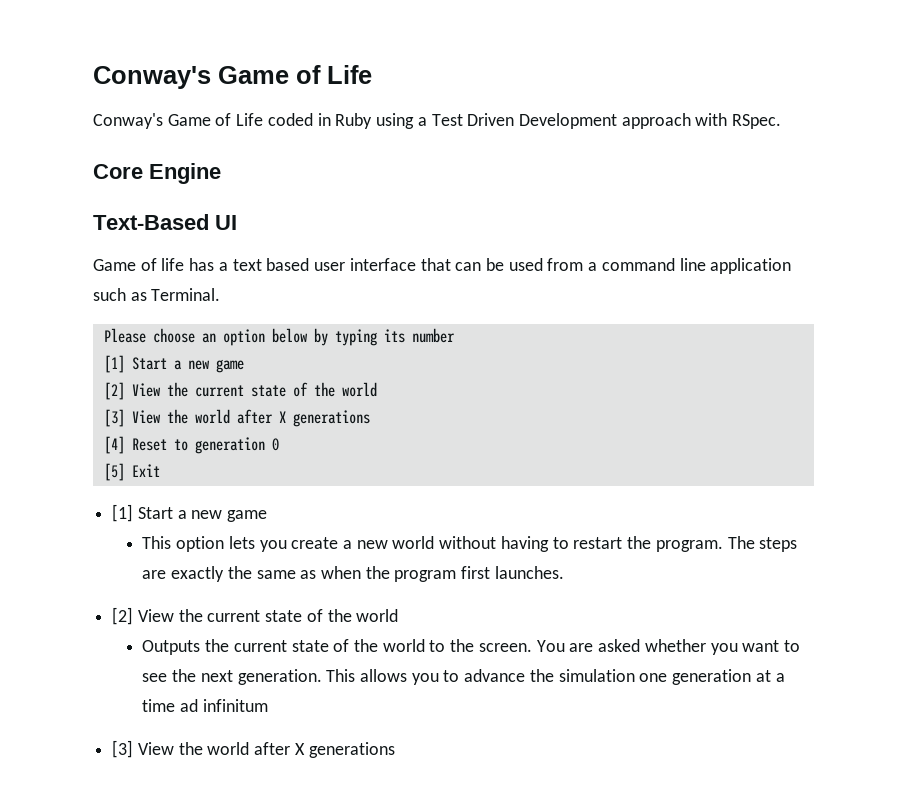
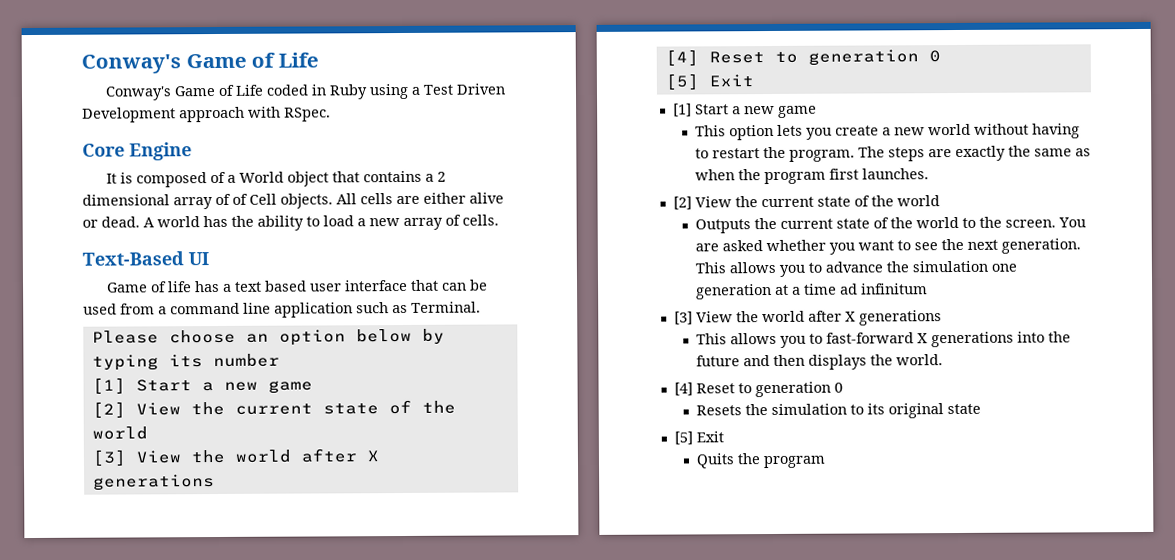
(221, 173) none -> [106,170,447,188] [82,192,504,210] [82,214,499,231] // It is composed of a World object that contains a 2 dimensional array of of Cell objects. All cells are either alive or dead. A world has the ability to load a new array of cells.
(395, 750) none -> [696,331,1072,348] [696,354,944,370] [673,381,843,398] [696,403,982,419] [673,431,724,445] [696,453,827,469] // This allows you to fast-forward X generations into the future and then displays the world. // [4] Reset to generation 0 // Resets the simulation to its original state // [5] Exit // Quits the program

